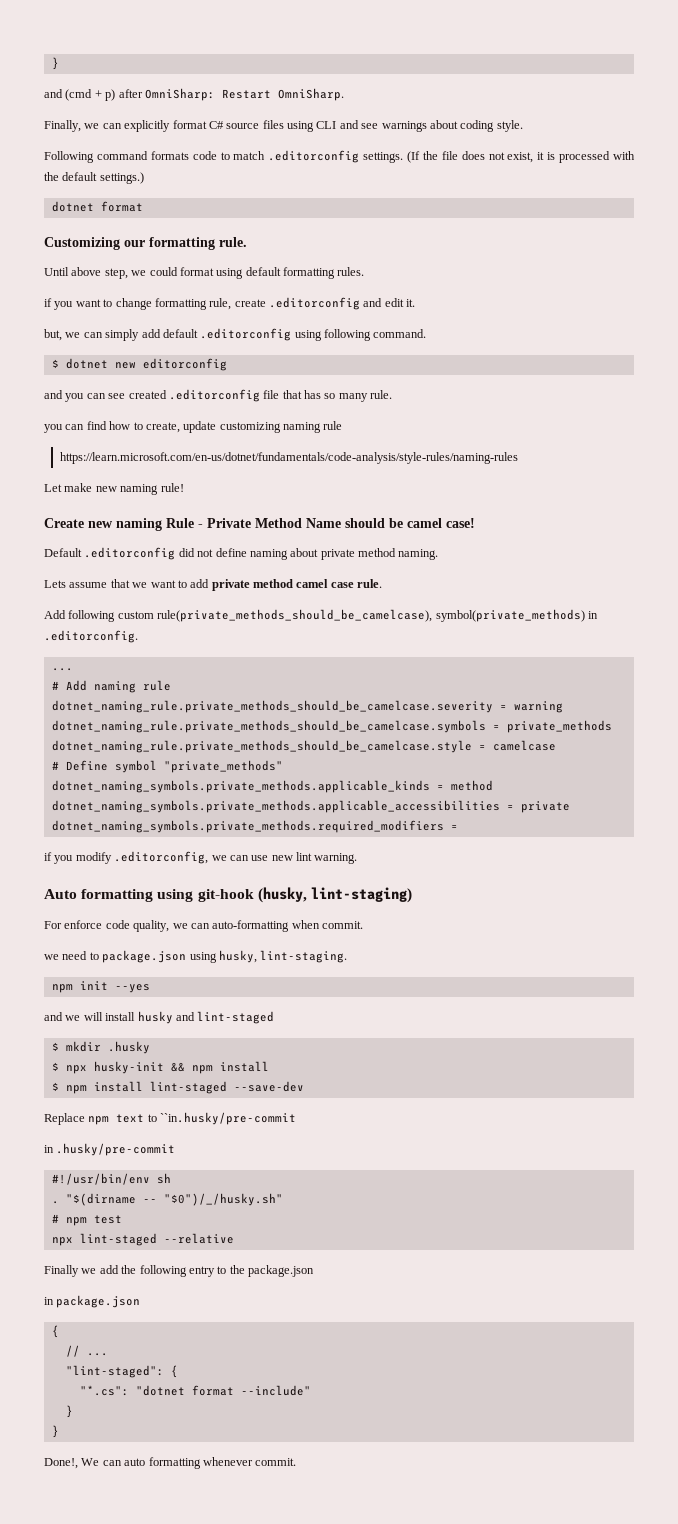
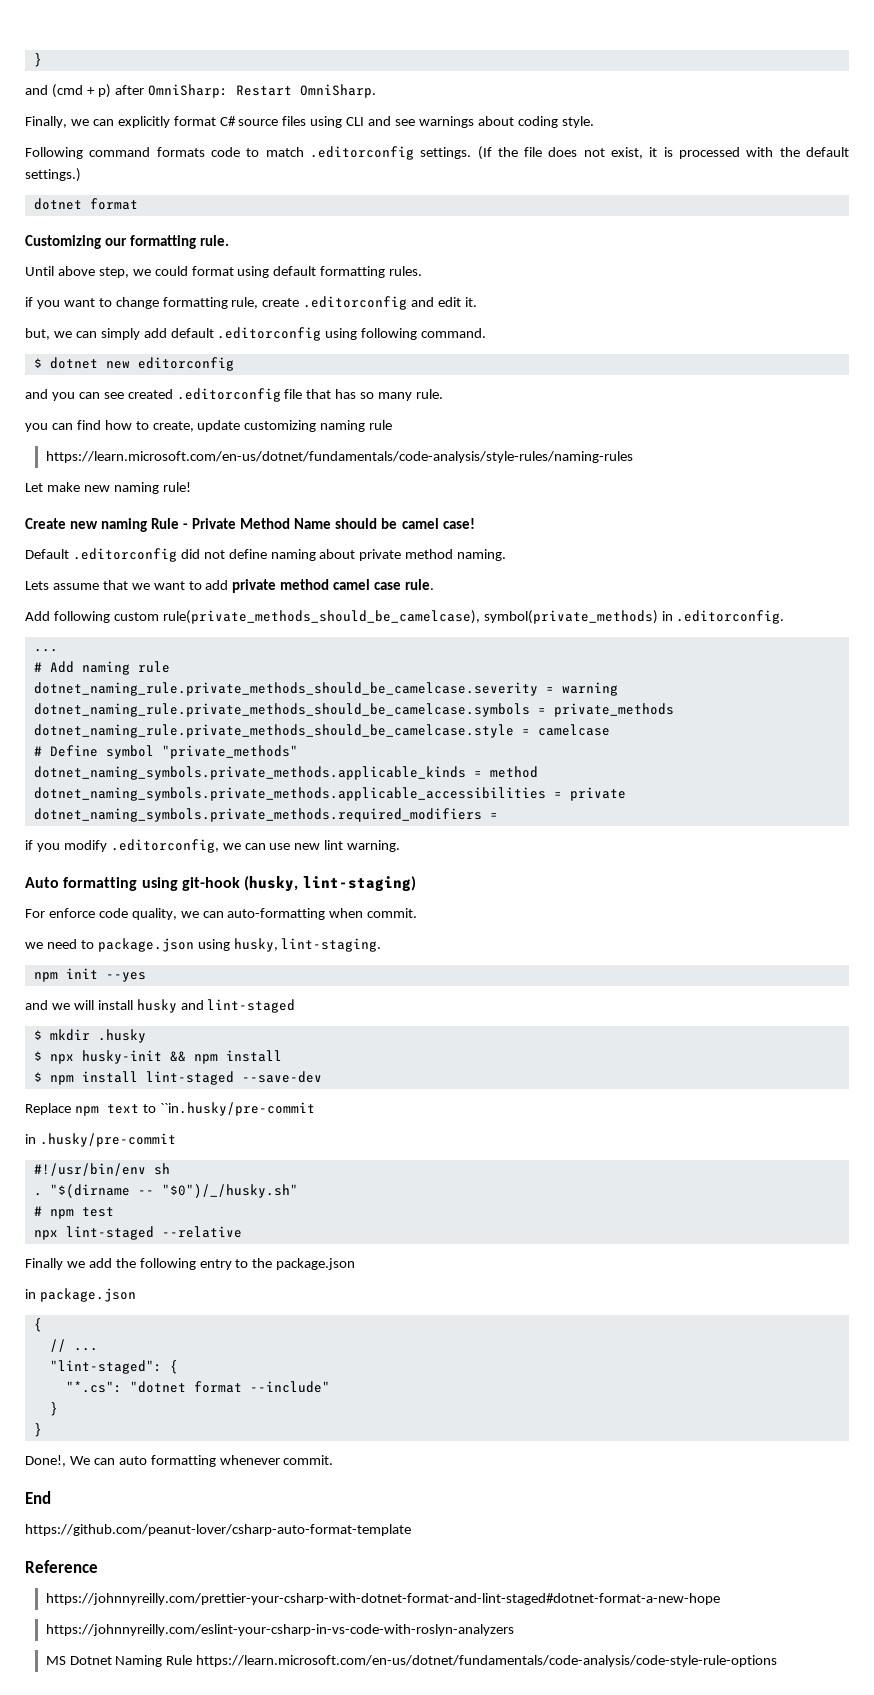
(297, 1462) none -> [25,1491,51,1504] [25,1524,411,1536] [25,1560,98,1573] [45,1593,720,1605] [45,1624,514,1636] [45,1655,778,1667] // End // https://github.com/peanut-lover/csharp-auto-format-template // Reference // https://johnnyreilly.com/prettier-your-csharp-with-dotnet-format-and-lint-staged#dotnet-format-a-new-hope // https://johnnyreilly.com/eslint-your-csharp-in-vs-code-with-roslyn-analyzers // MS Dotnet Naming Rule https://learn.microsoft.com/en-us/dotnet/fundamentals/code-analysis/code-style-rule-options

